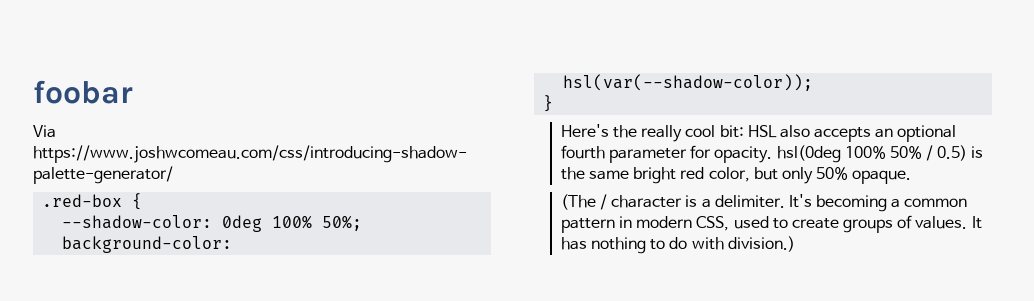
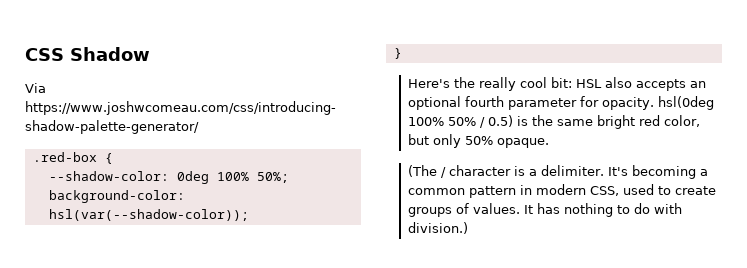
[33,80,133,104] foobar -> [25,47,150,61] CSS Shadow

